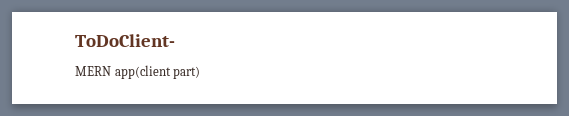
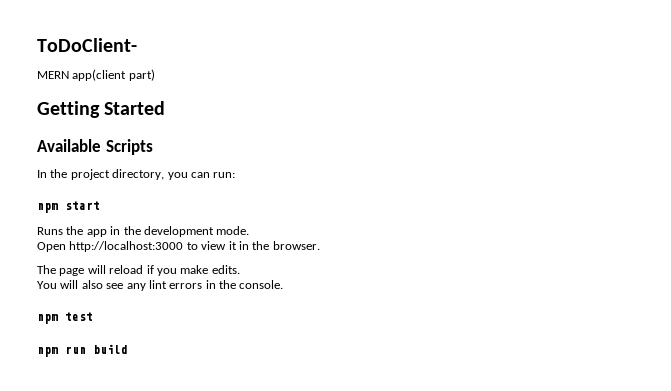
(201, 72) none -> [37,101,166,118] [37,139,153,155] [37,169,236,180] [37,201,100,213] [37,226,250,237] [37,241,320,252] [37,265,240,276] [37,280,284,291] [37,312,93,324] [37,344,128,357] // Getting Started // Available Scripts // In the project directory, you can run: // npm start // Runs the app in the development mode. // Open http://localhost:3000 to view it in the browser. // The page will reload if you make edits. // You will also see any lint errors in the console. // npm test // npm run build

